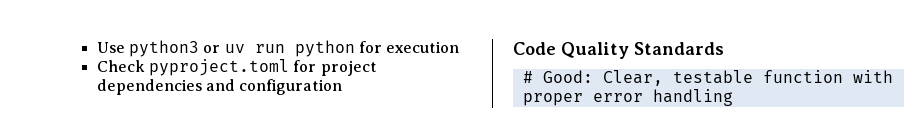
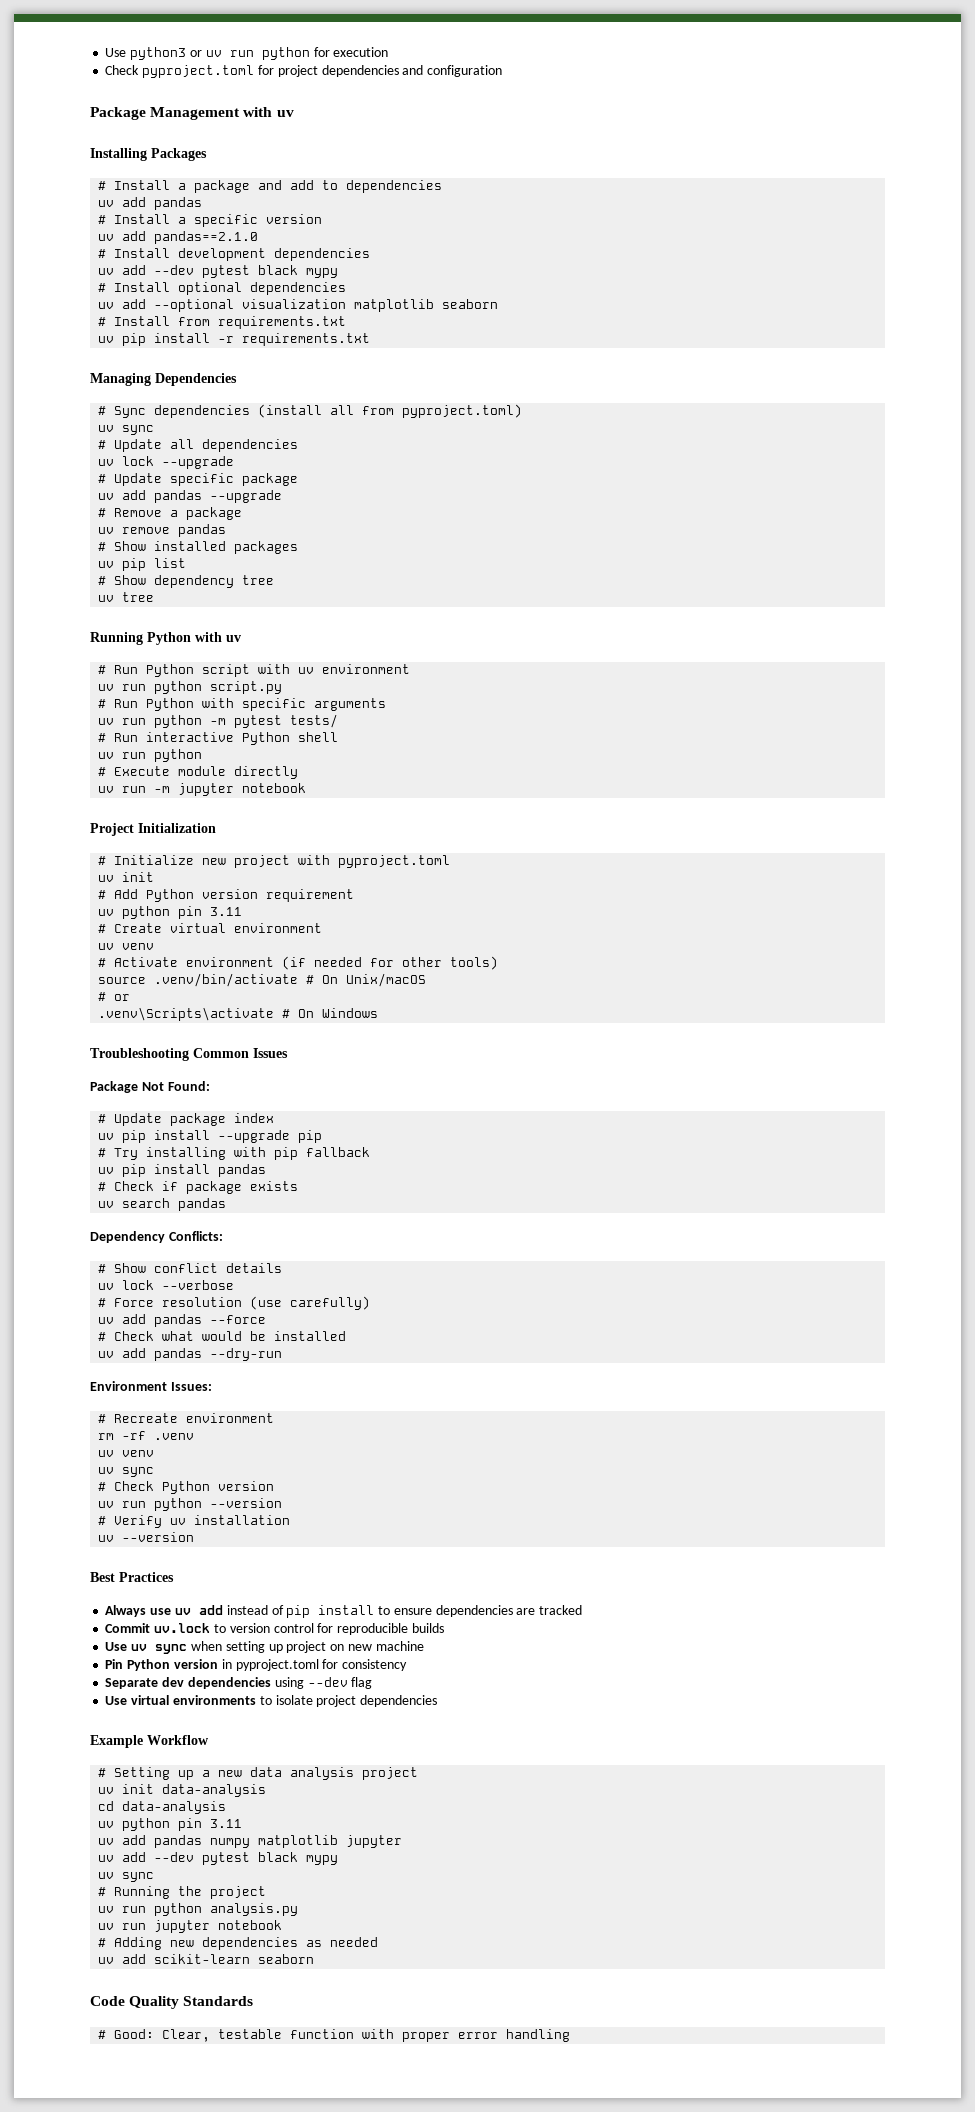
(343, 87) none -> [90,107,294,120] [90,148,207,161] [98,180,443,193] [98,197,203,210] [98,214,323,227] [98,231,259,244] [98,248,371,261] [98,265,339,278] [98,282,347,295] [98,299,499,312] [98,316,347,329] [98,333,371,346] [90,373,237,386] [98,404,523,418] [98,425,155,435] [98,439,299,452] [98,456,235,469] [98,473,299,486] [98,490,283,503] [98,507,243,520] [98,524,227,537] [98,541,299,554] [98,558,187,571] [98,575,275,588] [98,592,155,602] [90,632,241,645] [98,664,411,677] [98,681,283,694] [98,698,387,711] [98,714,339,728] [98,732,339,745] [98,749,203,762] [98,766,299,779] [98,783,307,796] [90,823,216,836] [98,855,451,868] [98,872,155,882] [98,889,355,902] [98,906,243,919] [98,923,323,933] [98,943,155,950] [98,956,499,970] [98,973,427,987] [98,992,131,1001] [98,1007,379,1021] [90,1048,288,1061] [90,1081,210,1093] [98,1113,275,1126] [98,1130,323,1143] [98,1147,371,1160] [98,1164,267,1177] [98,1181,299,1194] [98,1198,227,1211] [90,1231,223,1243] [98,1263,283,1273] [98,1280,235,1290] [98,1296,371,1310] [98,1314,267,1327] [98,1331,347,1341] [98,1348,283,1361] [90,1381,212,1391] [98,1413,275,1423] [98,1431,195,1440] [98,1450,155,1457] [98,1467,155,1477] [98,1481,275,1494] [98,1498,283,1511] [98,1515,291,1528] [98,1532,195,1542] [90,1572,174,1582] [105,1605,583,1618] [105,1623,444,1635] [105,1641,424,1654] [105,1659,408,1671] [105,1677,373,1689] [105,1695,438,1707] [90,1735,209,1748] [98,1767,419,1780] [98,1784,267,1797] [98,1801,227,1814] [98,1818,243,1831] [98,1835,403,1848] [98,1852,339,1865] [98,1872,155,1882] [98,1886,267,1899] [98,1903,299,1916] [98,1920,283,1933] [98,1937,379,1950] [98,1954,315,1964] // Package Management with uv // Installing Packages // # Install a package and add to dependencies // uv add pandas // # Install a specific version // uv add pandas==2.1.0 // # Install development dependencies // uv add --dev pytest black mypy // # Install optional dependencies // uv add --optional visualization matplotlib seaborn // # Install from requirements.txt // uv pip install -r requirements.txt // Managing Dependencies // # Sync dependencies (install all from pyproject.toml) // uv sync // # Update all dependencies // uv lock --upgrade // # Update specific package // uv add pandas --upgrade // # Remove a package // uv remove pandas // # Show installed packages // uv pip list // # Show dependency tree // uv tree // Running Python with uv // # Run Python script with uv environment // uv run python script.py // # Run Python with specific arguments // uv run python -m pytest tests/ // # Run interactive Python shell // uv run python // # Execute module directly // uv run -m jupyter notebook // Project Initialization // # Initialize new project with pyproject.toml // uv init // # Add Python version requirement // uv python pin 3.11 // # Create virtual environment // uv venv // # Activate environment (if needed for other tools) // source .venv/bin/activate # On Unix/macOS // # or // .venv\Scripts\activate # On Windows // Troubleshooting Common Issues // Package Not Found: // # Update package index // uv pip install --upgrade pip // # Try installing with pip fallback // uv pip install pandas // # Check if package exists // uv search pandas // Dependency Conflicts: // # Show conflict details // uv lock --verbose // # Force resolution (use carefully) // uv add pandas --force // # Check what would be installed // uv add pandas --dry-run // Environment Issues: // # Recreate environment // rm -rf .venv // uv venv // uv sync // # Check Python version // uv run python --version // # Verify uv installation // uv --version // Best Practices // Always use uv add instead of pip install to ensure dependencies are tracked // Commit uv.lock to version control for reproducible builds // Use uv sync when setting up project on new machine // Pin Python version in pyproject.toml for consistency // Separate dev dependencies using --dev flag // Use virtual environments to isolate project dependencies // Example Workflow // # Setting up a new data analysis project // uv init data-analysis // cd data-analysis // uv python pin 3.11 // uv add pandas numpy matplotlib jupyter // uv add --dev pytest black mypy // uv sync // # Running the project // uv run python analysis.py // uv run jupyter notebook // # Adding new dependencies as needed // uv add scikit-learn seaborn

